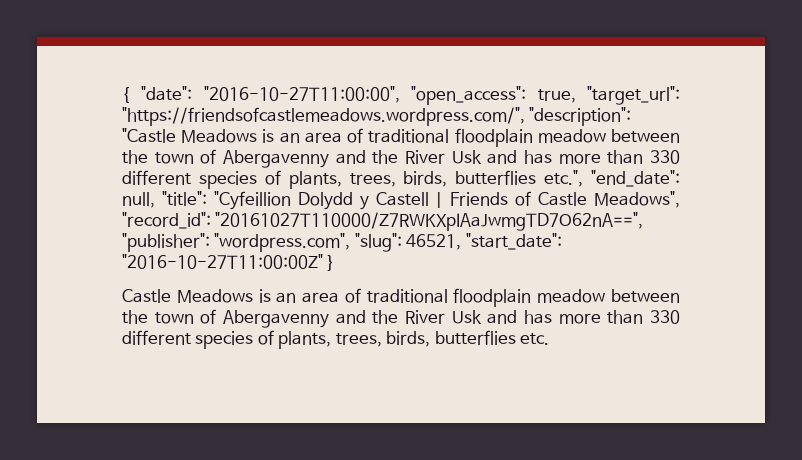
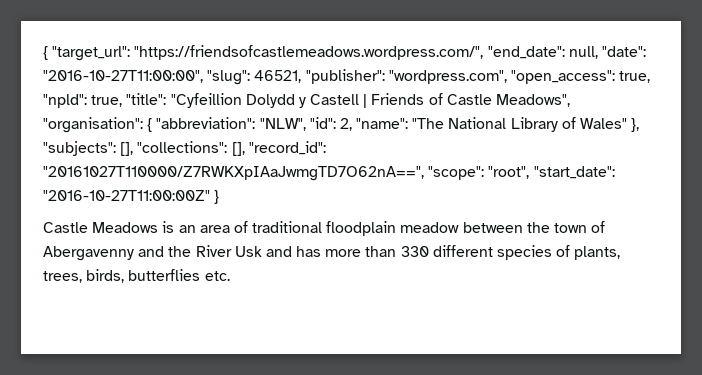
[122,86,680,105] [122,107,632,126] [122,128,680,147] [122,149,680,168] [122,170,680,189] [122,192,155,208] { "date": "2016-10-27T11:00:00", "open_access": true, "target_url": "https://friendsofcastlemeadows.wordpress.com/", "description": "Castle Meadows is an area of traditional floodplain meadow between the town of Abergavenny and the River Usk and has more than 330 different species of plants, trees, birds, butterflies etc.", "end_date": null, -> [43,45,646,61] [43,69,651,85] [43,94,123,108] { "target_url": "https://friendsofcastlemeadows.wordpress.com/", "end_date": null, "date": "2016-10-27T11:00:00", "slug": 46521, "publisher": "wordpress.com", "open_access": true, "npld": true,
[122,212,644,231] [122,233,462,252] "record_id": "20161027T110000/Z7RWKXpIAaJwmgTD7O62nA==", "publisher": "wordpress.com", "slug": 46521, -> [43,117,640,133] [43,141,326,156] [43,166,530,181] "organisation": { "abbreviation": "NLW", "id": 2, "name": "The National Library of Wales" }, "subjects": [], "collections": [], "record_id": "20161027T110000/Z7RWKXpIAaJwmgTD7O62nA==", "scope": "root",

